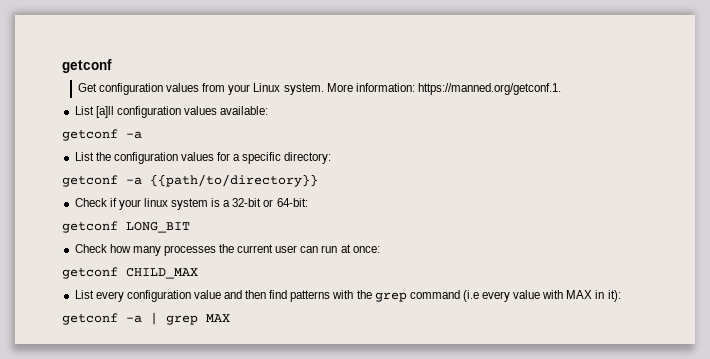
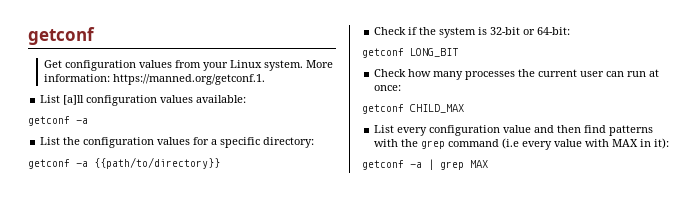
[118,198,168,210] your linux -> [419,27,437,35] the
[223,200,231,207] a -> (488, 31) none

